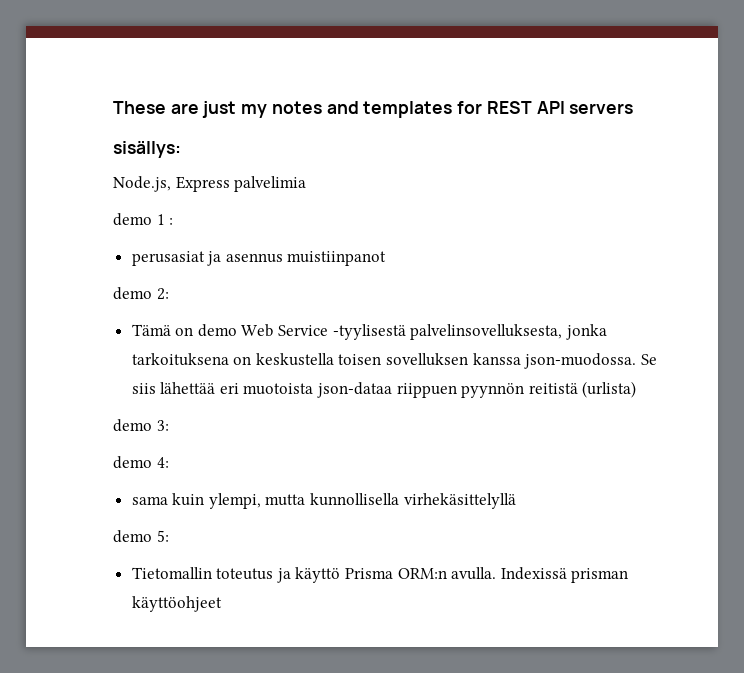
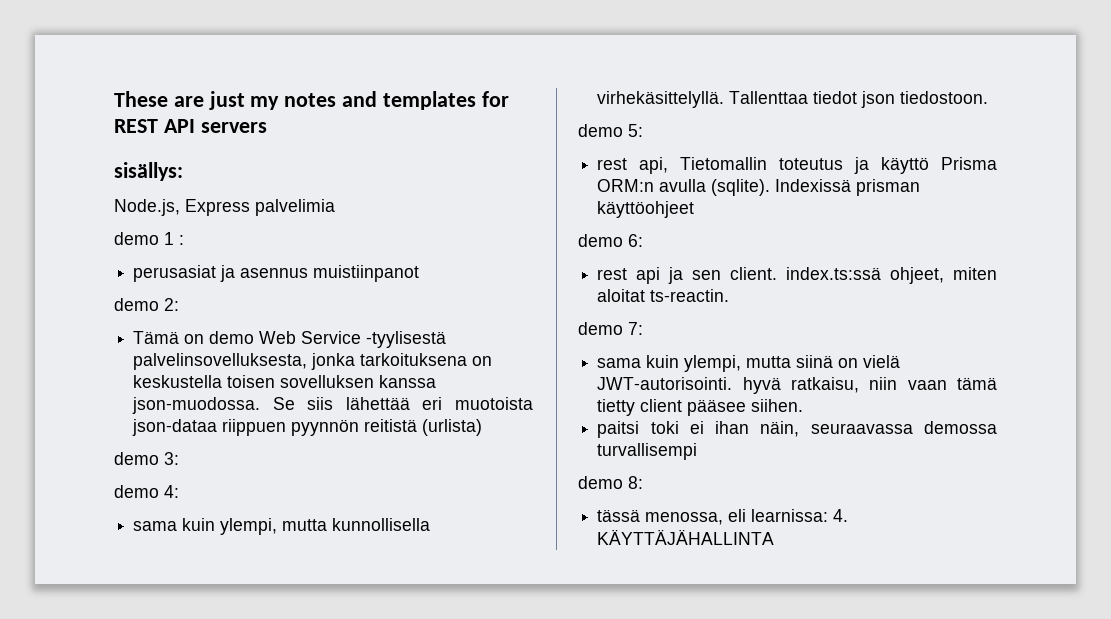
[403,493,516,509] virhekäsittelyllä -> [597,91,989,108] virhekäsittelyllä. Tallenttaa tiedot json tiedostoon.
(169, 536) none -> [597,157,669,174] rest api,
[451,567,497,580] avulla. -> [659,179,771,196] avulla (sqlite).
(222, 604) none -> [578,234,643,247] [597,267,997,284] [597,289,730,302] [578,322,643,335] [597,355,901,372] [597,377,997,394] [597,399,804,416] [597,421,997,438] [597,443,698,460] [578,476,643,489] [597,509,849,525] [597,529,775,545] // demo 6: // rest api ja sen client. index.ts:ssä ohjeet, miten aloitat ts-reactin. // demo 7: // sama kuin ylempi, mutta siinä on vielä JWT-autorisointi. hyvä ratkaisu, niin vaan tämä tietty client pääsee siihen. // paitsi toki ei ihan näin, seuraavassa demossa turvallisempi // demo 8: // tässä menossa, eli learnissa: 4. KÄYTTÄJÄHALLINTA

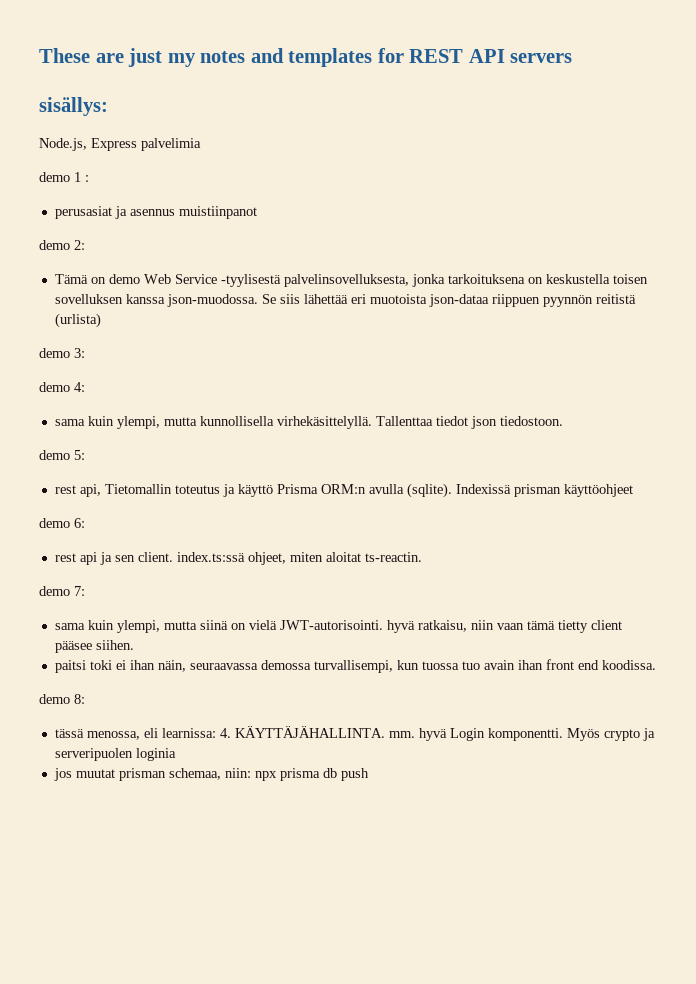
[597,443,698,460] turvallisempi -> [313,659,656,673] turvallisempi, kun tuossa tuo avain ihan front end koodissa.
[597,529,775,545] KÄYTTÄJÄHALLINTA -> [234,726,655,741] [54,748,176,761] [53,768,369,781] KÄYTTÄJÄHALLINTA. mm. hyvä Login komponentti. Myös crypto ja serveripuolen loginia // jos muutat prisman schemaa, niin: npx prisma db push

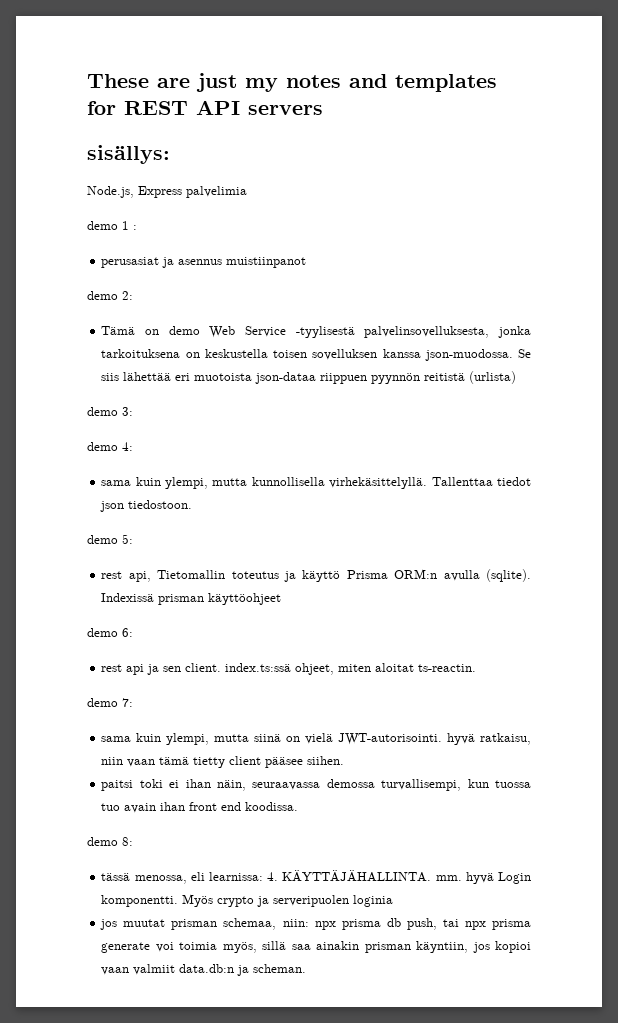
[340,768,369,781] push -> [406,918,531,930] [101,941,532,953] [101,964,307,976] push, tai npx prisma generate voi toimia myös, sillä saa ainakin prisman käyntiin, jos kopioi vaan valmiit data.db:n ja scheman.

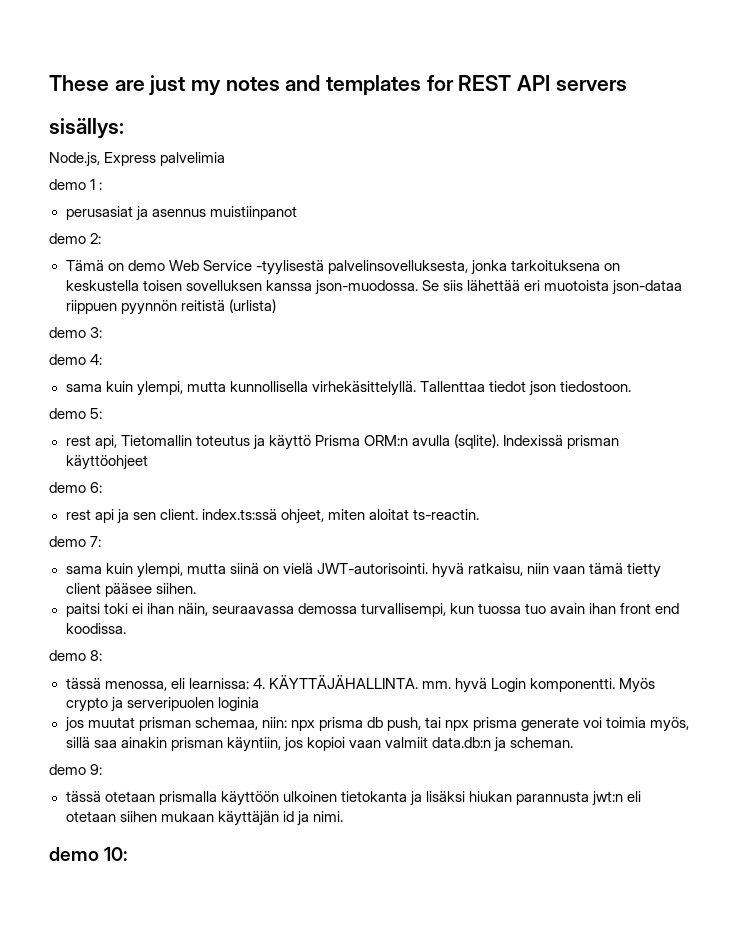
(307, 968) none -> [49,764,103,775] [65,791,642,806] [65,811,343,826] [49,847,128,861] // demo 9: // tässä otetaan prismalla käyttöön ulkoinen tietokanta ja lisäksi hiukan parannusta jwt:n eli otetaan siihen mukaan käyttäjän id ja nimi. // demo 10:

